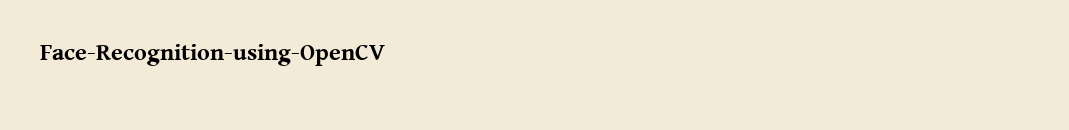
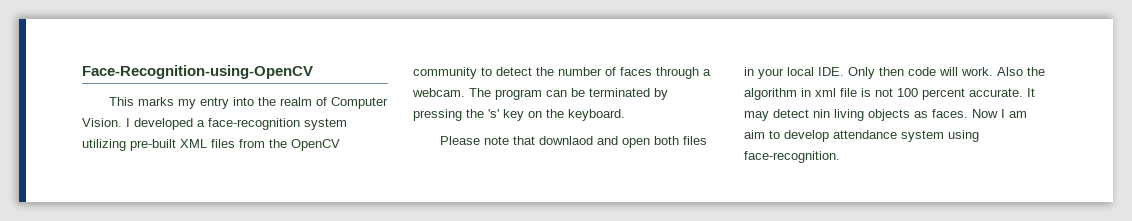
(385, 55) none -> [109,97,389,109] [82,118,347,130] [82,139,340,151] [413,67,711,79] [412,88,668,100] [413,109,625,121] [440,136,708,148] [744,67,1045,79] [744,88,1035,100] [744,109,1027,121] [744,130,979,142] [744,151,840,163] // This marks my entry into the realm of Computer Vision. I developed a face-recognition system utilizing pre-built XML files from the OpenCV community to detect the number of faces through a webcam. The program can be terminated by pressing the 's' key on the keyboard. // Please note that downlaod and open both files in your local IDE. Only then code will work. Also the algorithm in xml file is not 100 percent accurate. It may detect nin living objects as faces. Now I am aim to develop attendance system using face-recognition.

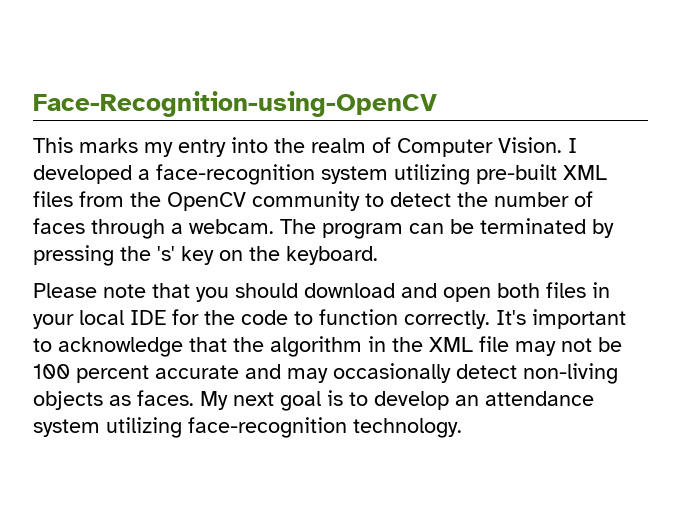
[539,136,594,145] downlaod -> [196,283,395,302] you should download
[818,67,1045,79] [744,88,1035,100] [744,109,1027,121] [744,130,765,139] IDE. Only then code will work. Also the algorithm in xml file is not 100 percent accurate. It may detect nin living objects as faces. Now I am aim -> [130,309,626,329] [33,336,622,357] [33,363,618,384] [33,390,343,411] IDE for the code to function correctly. It's important to acknowledge that the algorithm in the XML file may not be 100 percent accurate and may occasionally detect non-living objects as faces. My next goal is
(829, 136) none -> [455,395,479,406] an
[948,130,979,142] [744,151,840,163] using face-recognition. -> [106,417,462,438] utilizing face-recognition technology.

